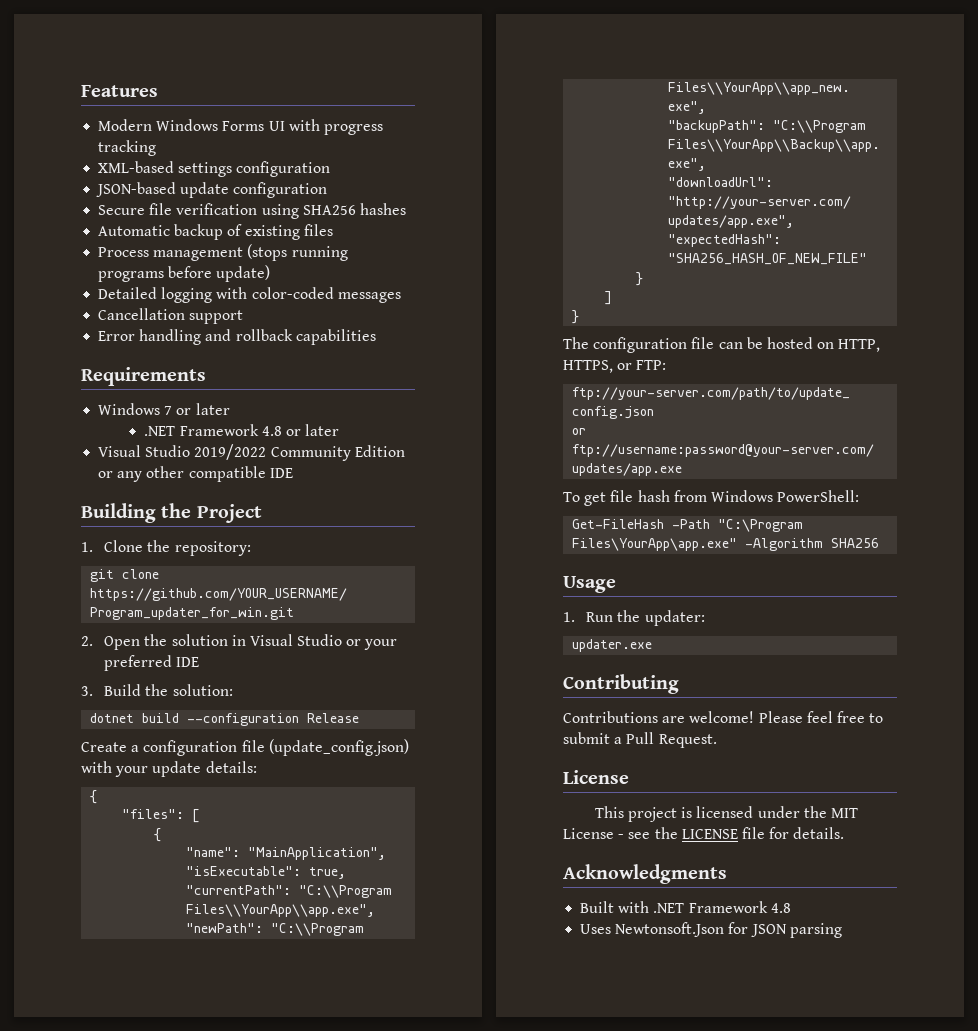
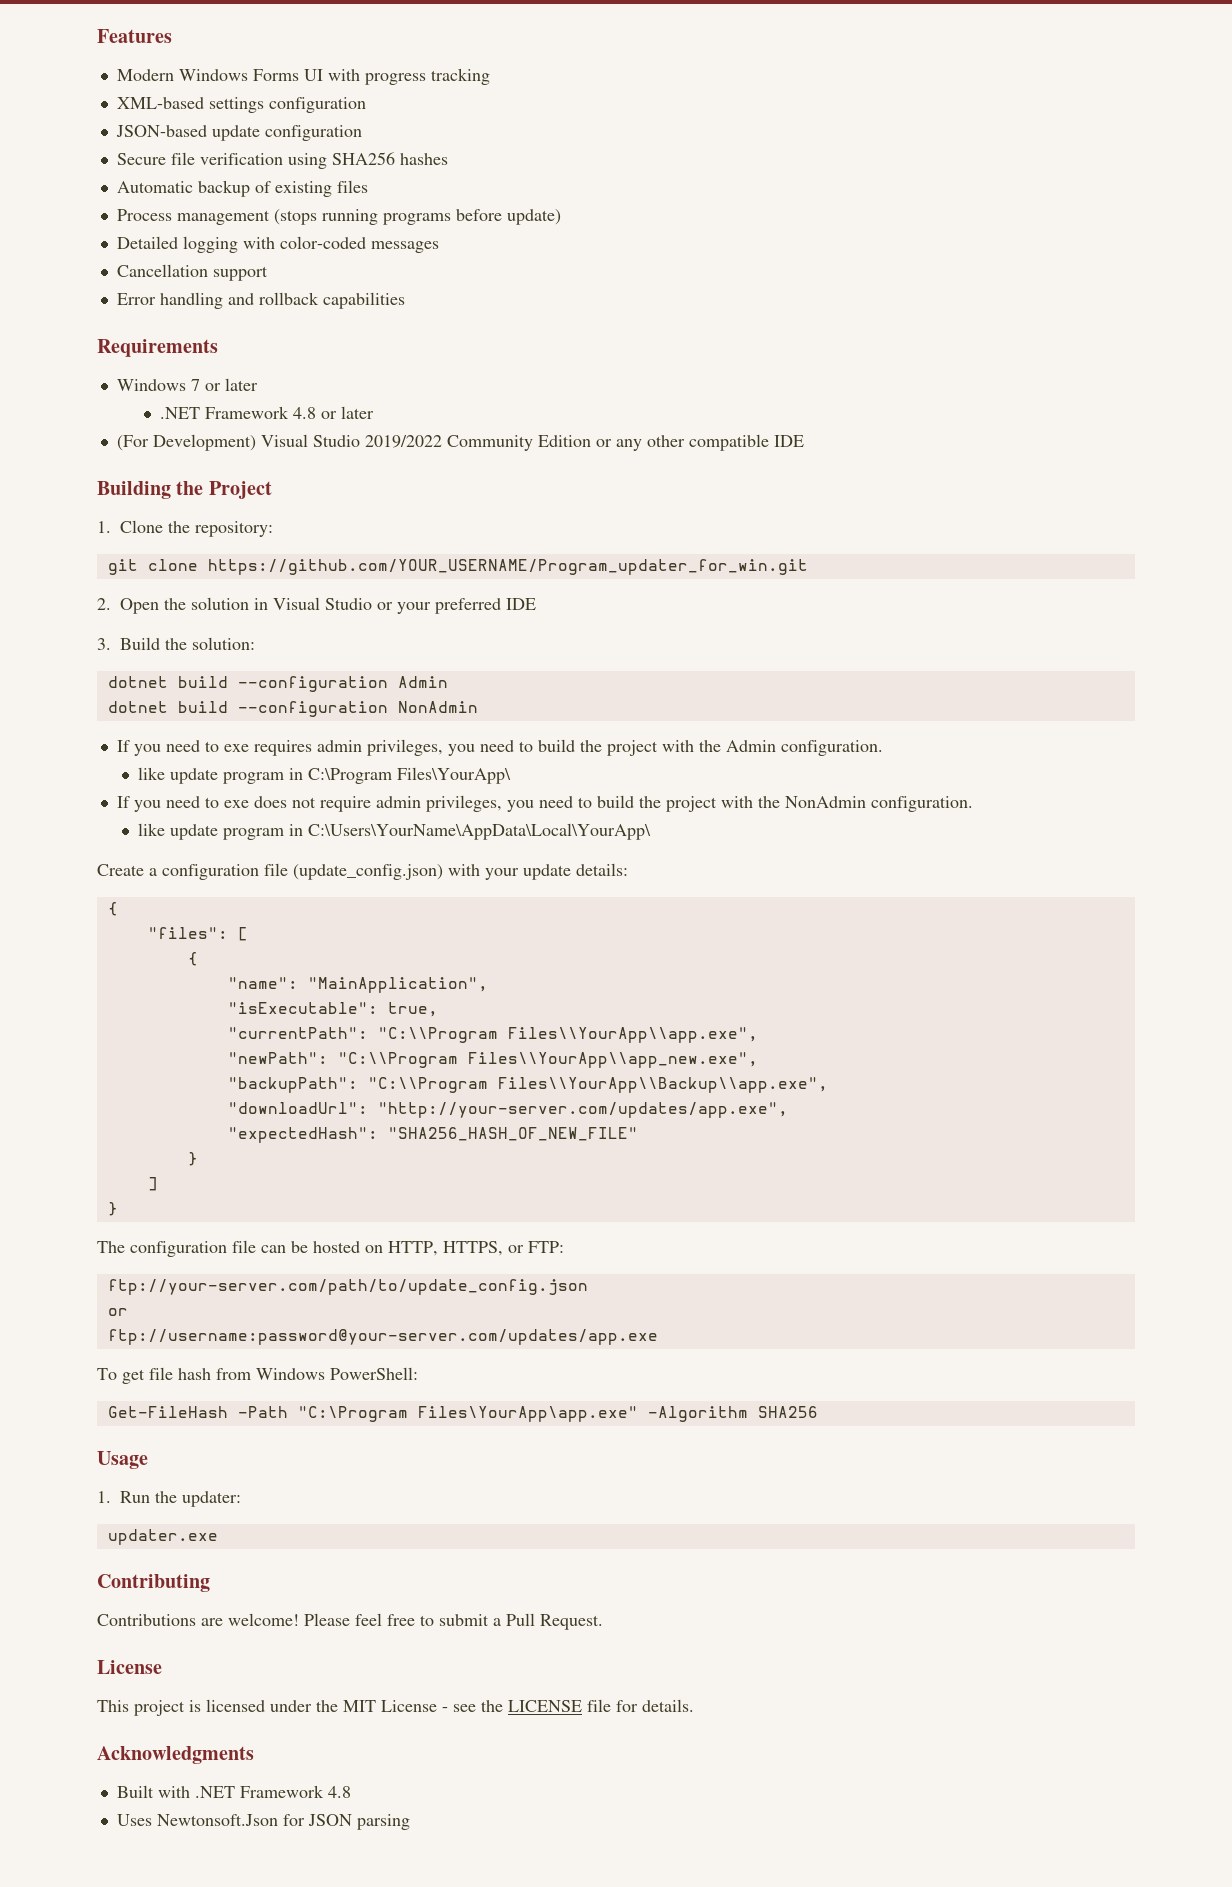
(340, 430) none -> [116,434,256,451] (For Development)
[307,713,360,723] Release -> [397,676,448,688] [107,701,478,717] [116,739,883,756] [138,767,512,784] [116,795,973,812] [138,823,652,840] Admin // dotnet build --configuration NonAdmin // If you need to exe requires admin privileges, you need to build the project with the Admin configuration. // like update program in C:\Program Files\YourApp\ // If you need to exe does not require admin privileges, you need to build the project with the NonAdmin configuration. // like update program in C:\Users\YourName\AppData\Local\YourApp\

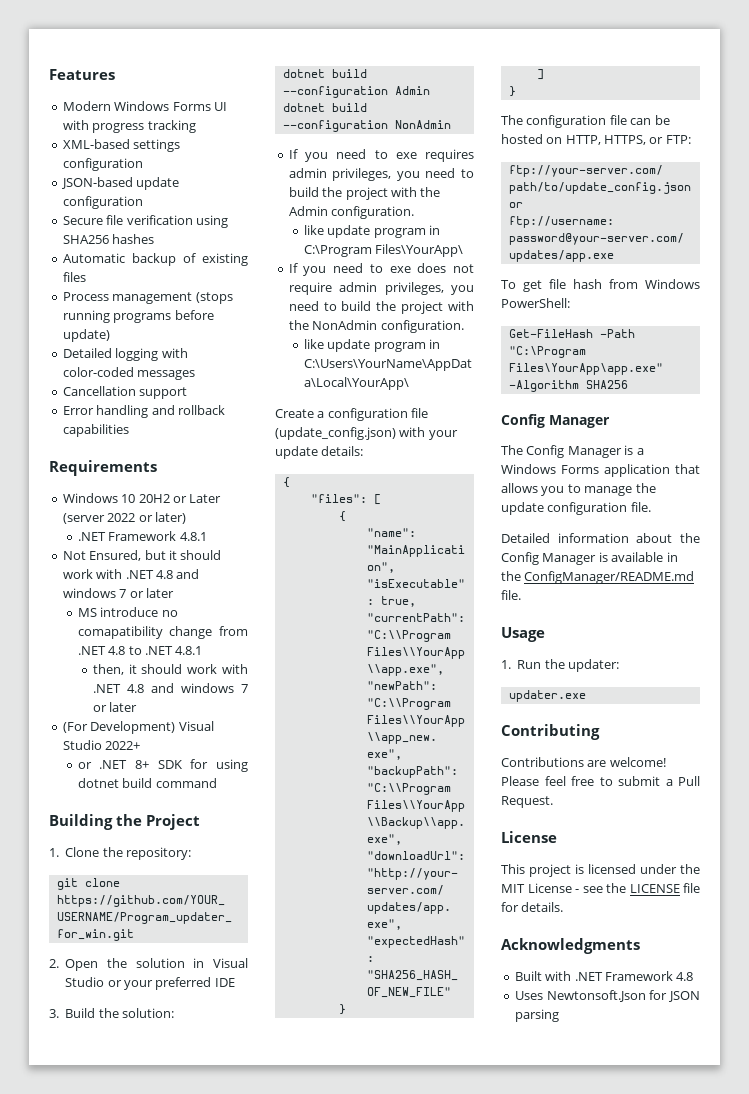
[190,378,258,391] [160,406,317,419] 7 or later // .NET Framework 4.8 -> [121,494,222,503] [62,512,186,524] [77,531,207,541] [62,550,222,561] [62,569,200,579] [62,588,174,598] [77,607,178,617] [77,626,248,639] [77,646,203,655] [92,664,249,675] [92,683,248,693] 10 20H2 or Later (server 2022 or later) // .NET Framework 4.8.1 // Not Ensured, but it should work with .NET 4.8 and windows 7 or later // MS introduce no comapatibility change from .NET 4.8 to .NET 4.8.1 // then, it should work with .NET 4.8 and windows 7
[364,434,804,451] 2019/2022 Community Edition or any other compatible IDE -> [105,741,141,750] [77,759,248,772] [77,778,217,788] 2022+ // or .NET 8+ SDK for using dotnet build command
(818, 1412) none -> [501,414,610,428] [501,445,644,458] [501,464,700,477] [501,483,656,496] [501,502,651,515] [501,533,700,543] [501,552,678,565] [501,571,695,584] [501,590,521,600] // Config Manager // The Config Manager is a Windows Forms application that allows you to manage the update configuration file. // Detailed information about the Config Manager is available in the ConfigManager/README.md file.

